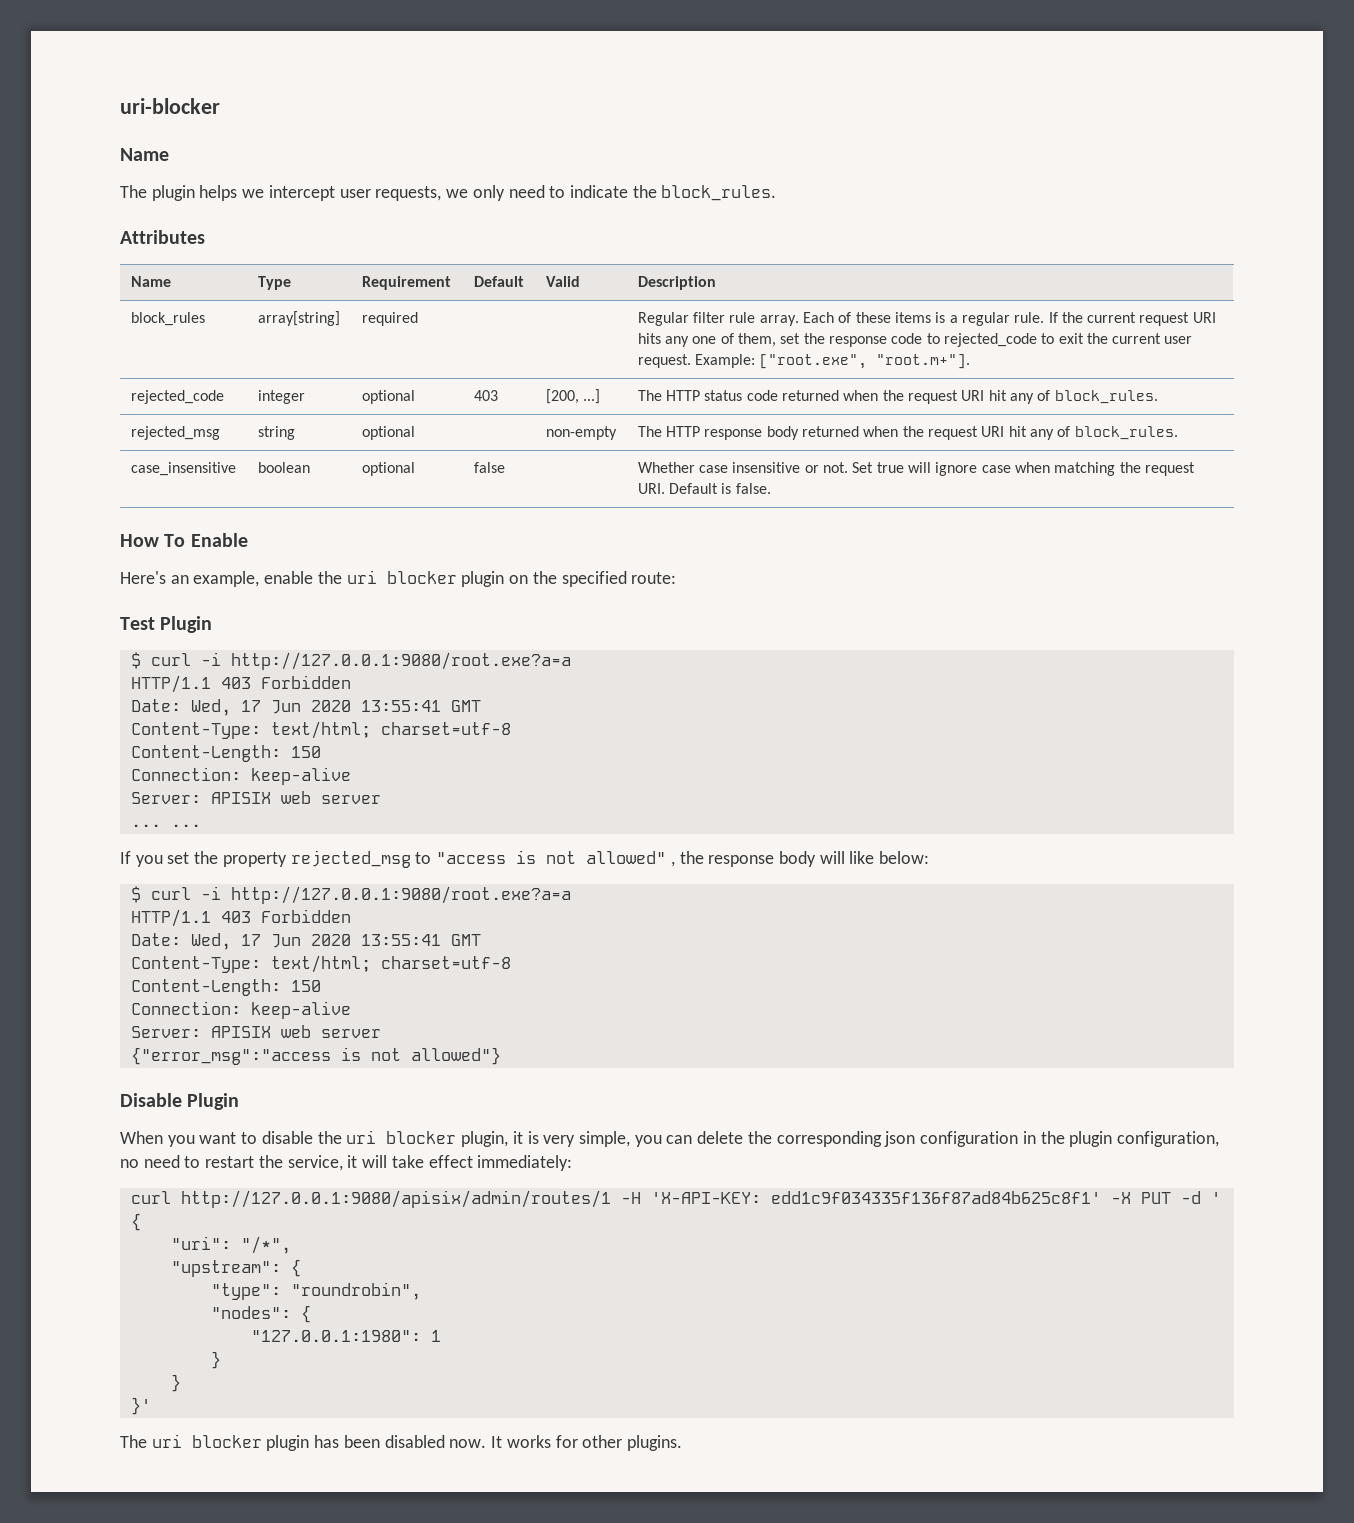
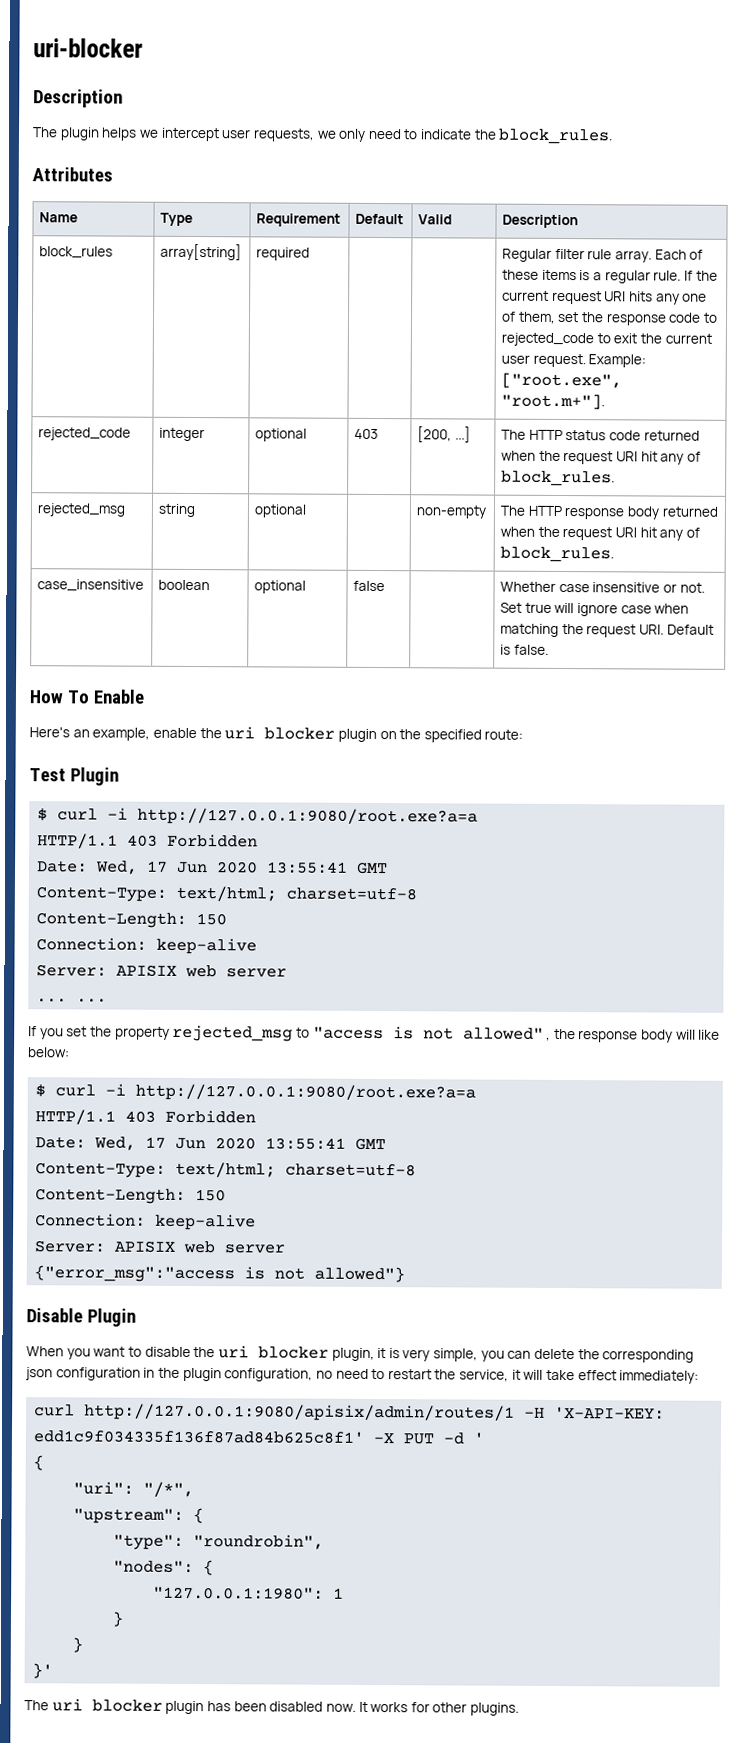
[120,148,169,161] Name -> [33,89,123,108] Description

